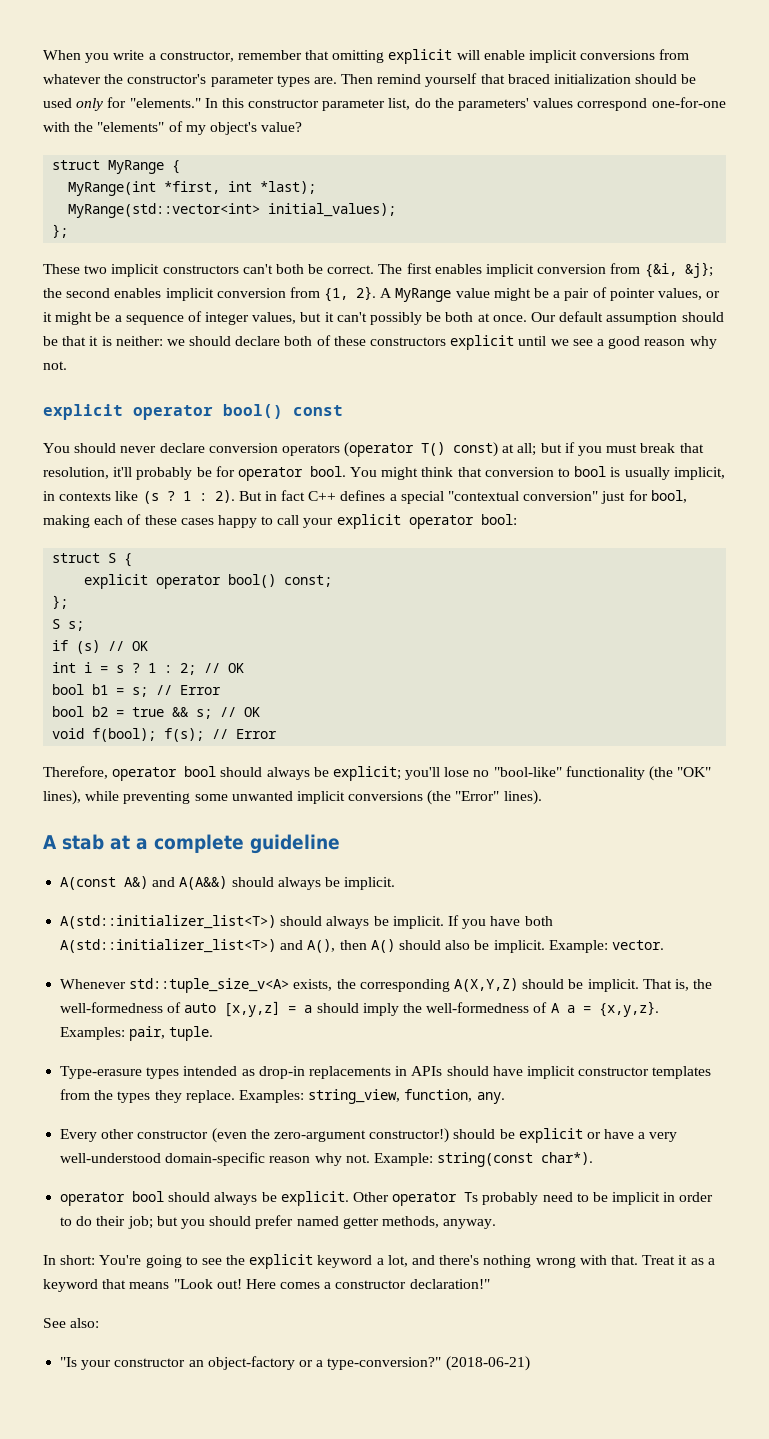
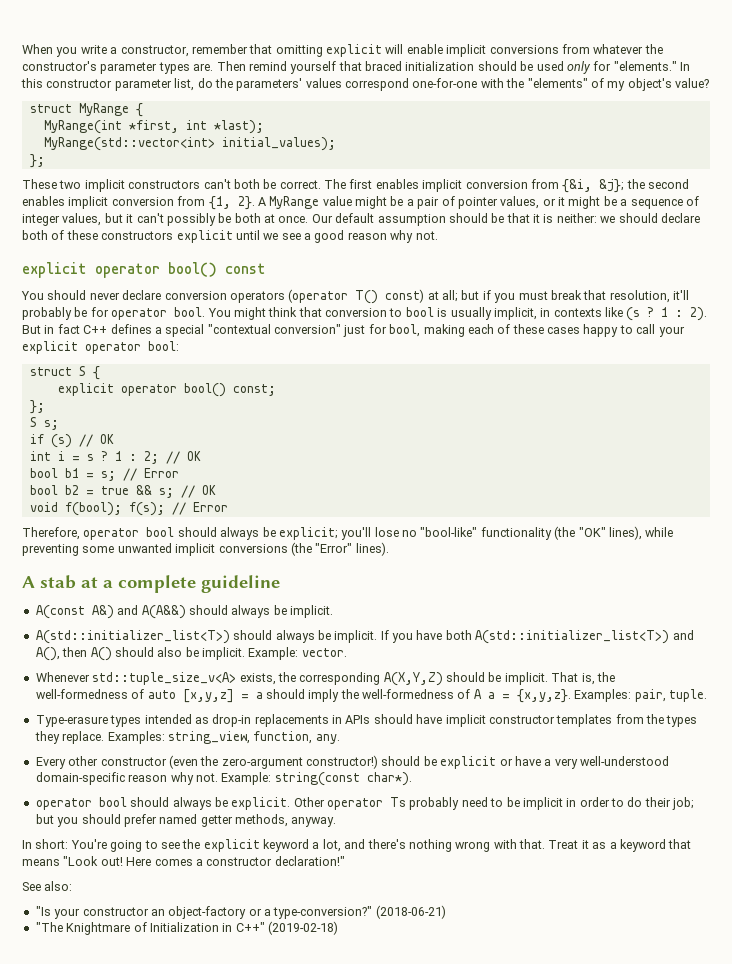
(530, 1363) none -> [35,921,338,935] // "The Knightmare of Initialization in C++" (2019-02-18)

